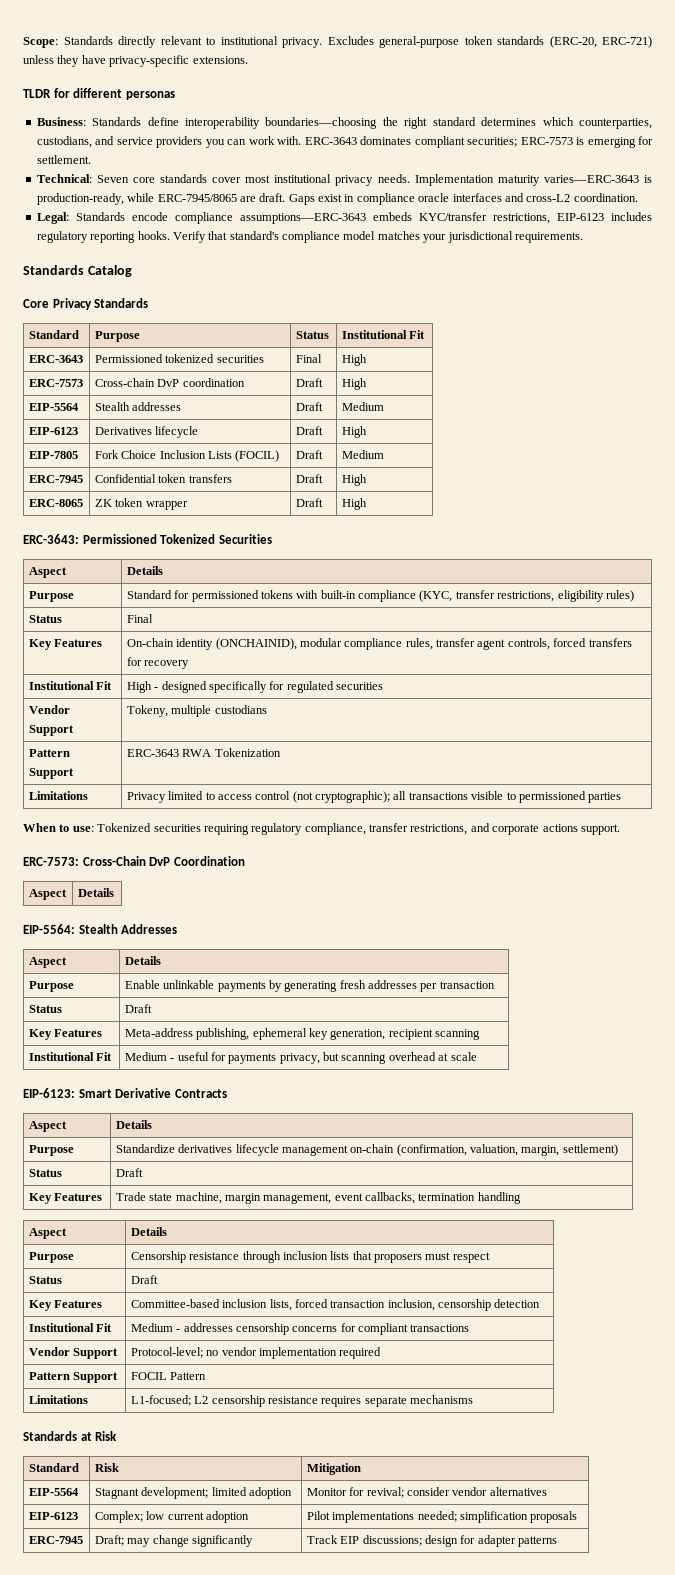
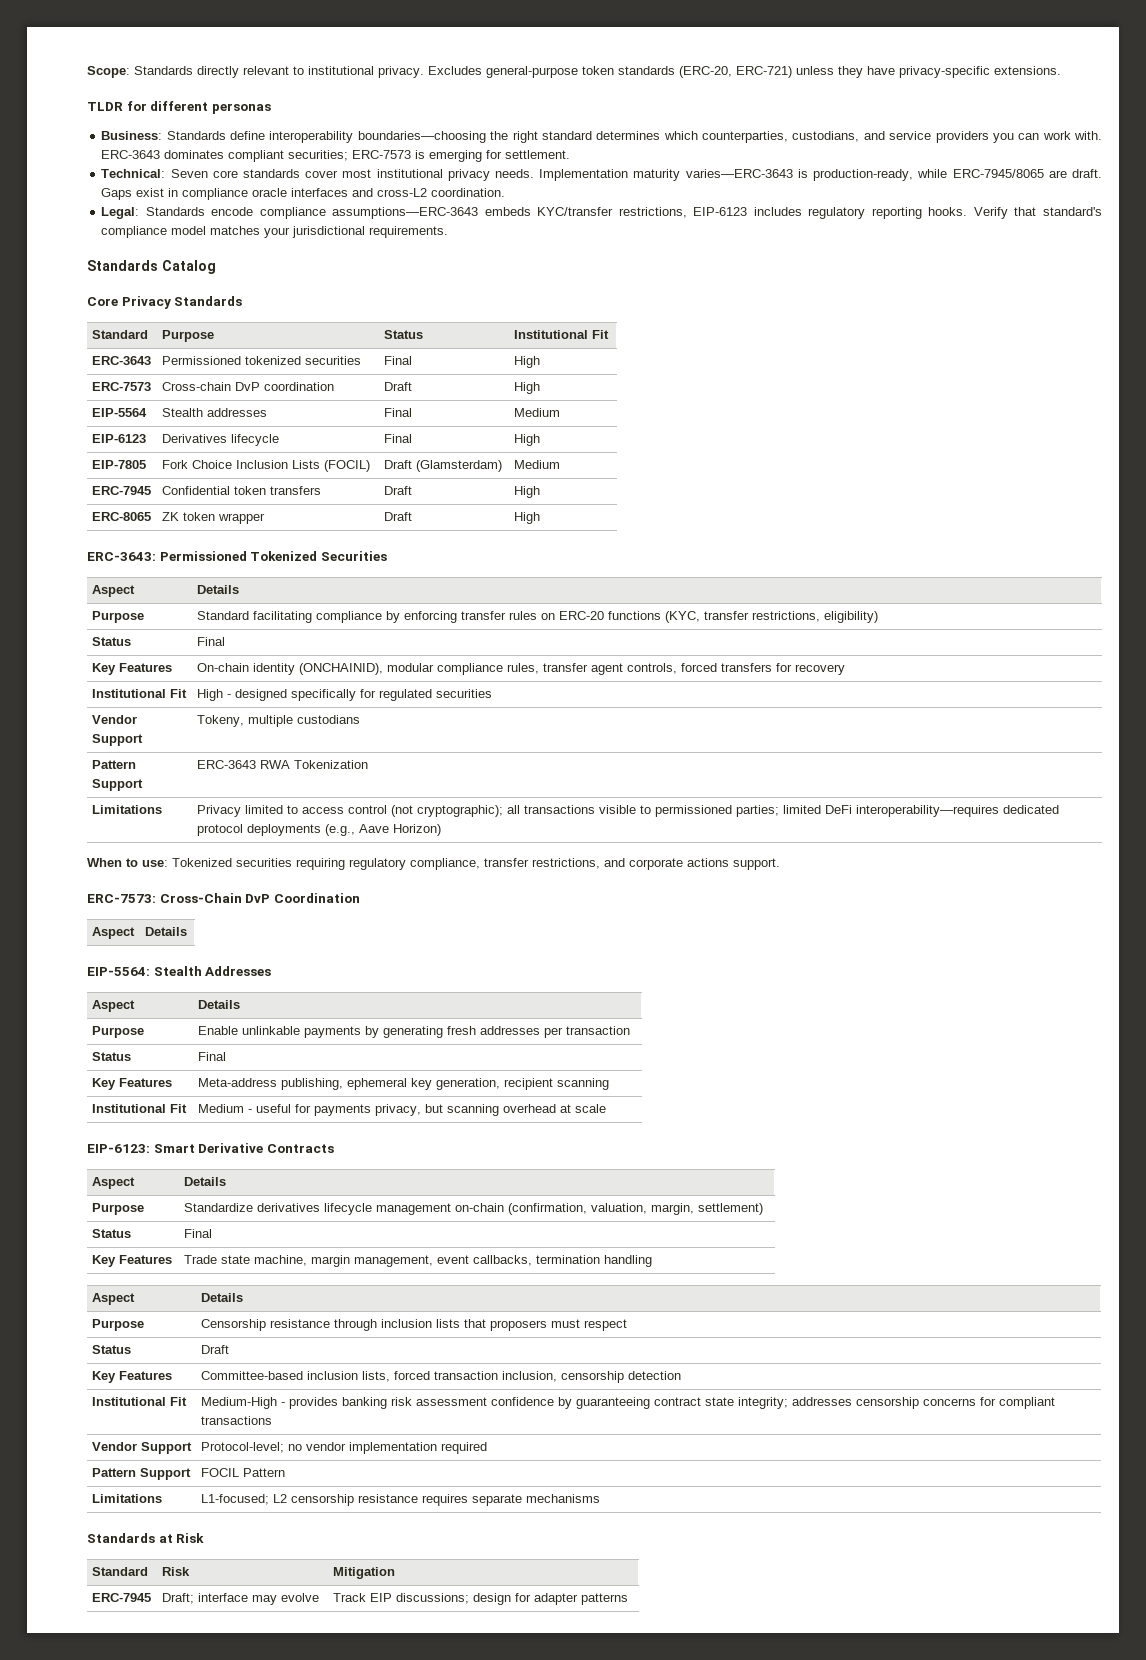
[295,402,323,411] Draft -> [384,408,413,417] Final
[295,426,323,435] Draft -> [384,434,413,443] Final
(323, 454) none -> [416,460,503,472] (Glamsterdam)
[174,590,417,602] for permissioned tokens with built-in compliance -> [253,611,662,623] facilitating compliance by enforcing transfer rules on ERC-20 functions
[557,590,634,602] eligibility rules) -> [824,611,879,623] eligibility)
[588,792,622,803] parties -> [736,805,1060,817] [197,824,442,836] parties; limited DeFi interoperability—requires dedicated protocol deployments (e.g., Aave Horizon)
[124,1004,152,1013] Draft -> [198,1052,227,1061] Final
[115,1168,143,1177] Draft -> [184,1229,213,1238] Final
[130,1323,181,1332] Medium - -> [201,1397,789,1409] Medium-High - provides banking risk assessment confidence by guaranteeing contract state integrity;
[28,1488,79,1496] [94,1487,292,1499] [306,1487,547,1498] [28,1512,78,1520] [94,1511,249,1523] [306,1511,578,1523] // EIP-5564 | Stagnant development; limited adoption | Monitor for revival; consider vendor alternatives // EIP-6123 | Complex; low current adoption | Pilot implementations needed; simplification proposals -> (396, 1573) none
[127,1535,253,1547] may change significantly -> [198,1593,320,1605] interface may evolve

